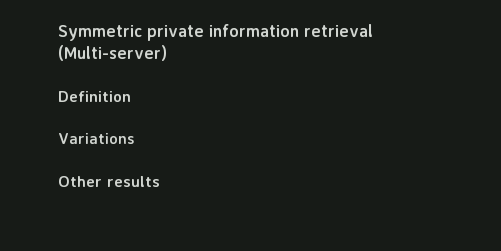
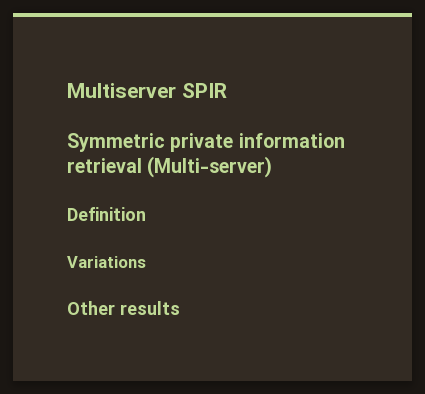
(58, 33) none -> [67,83,227,98] Multiserver SPIR //

